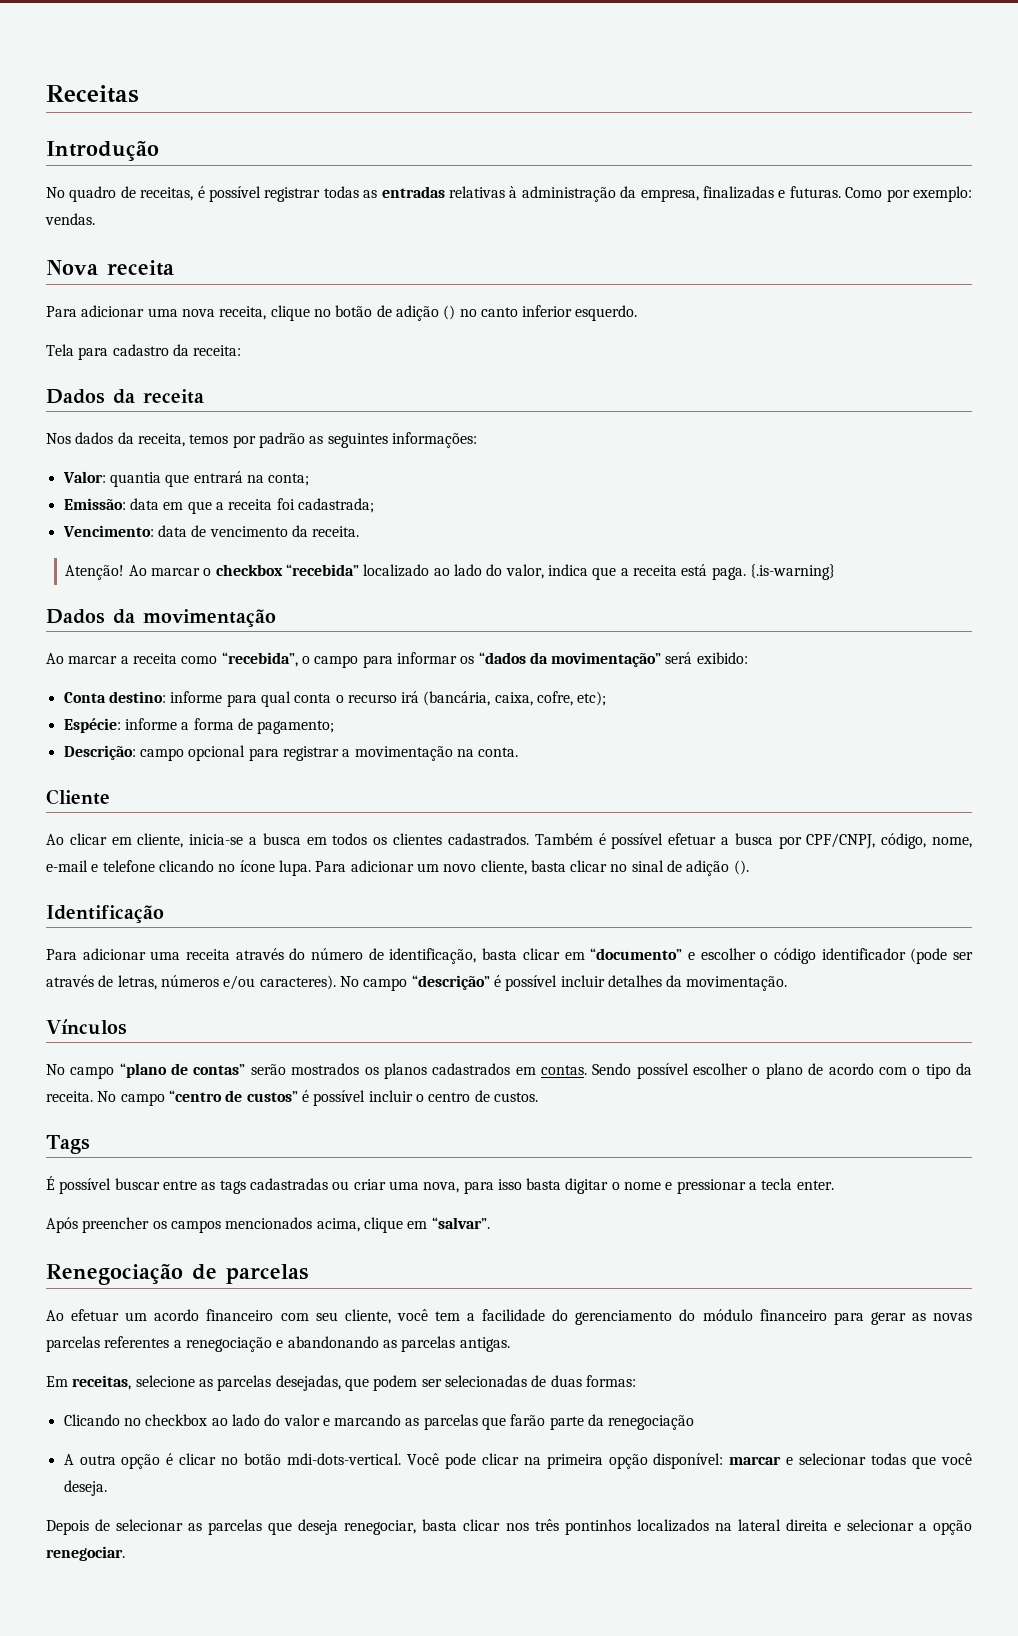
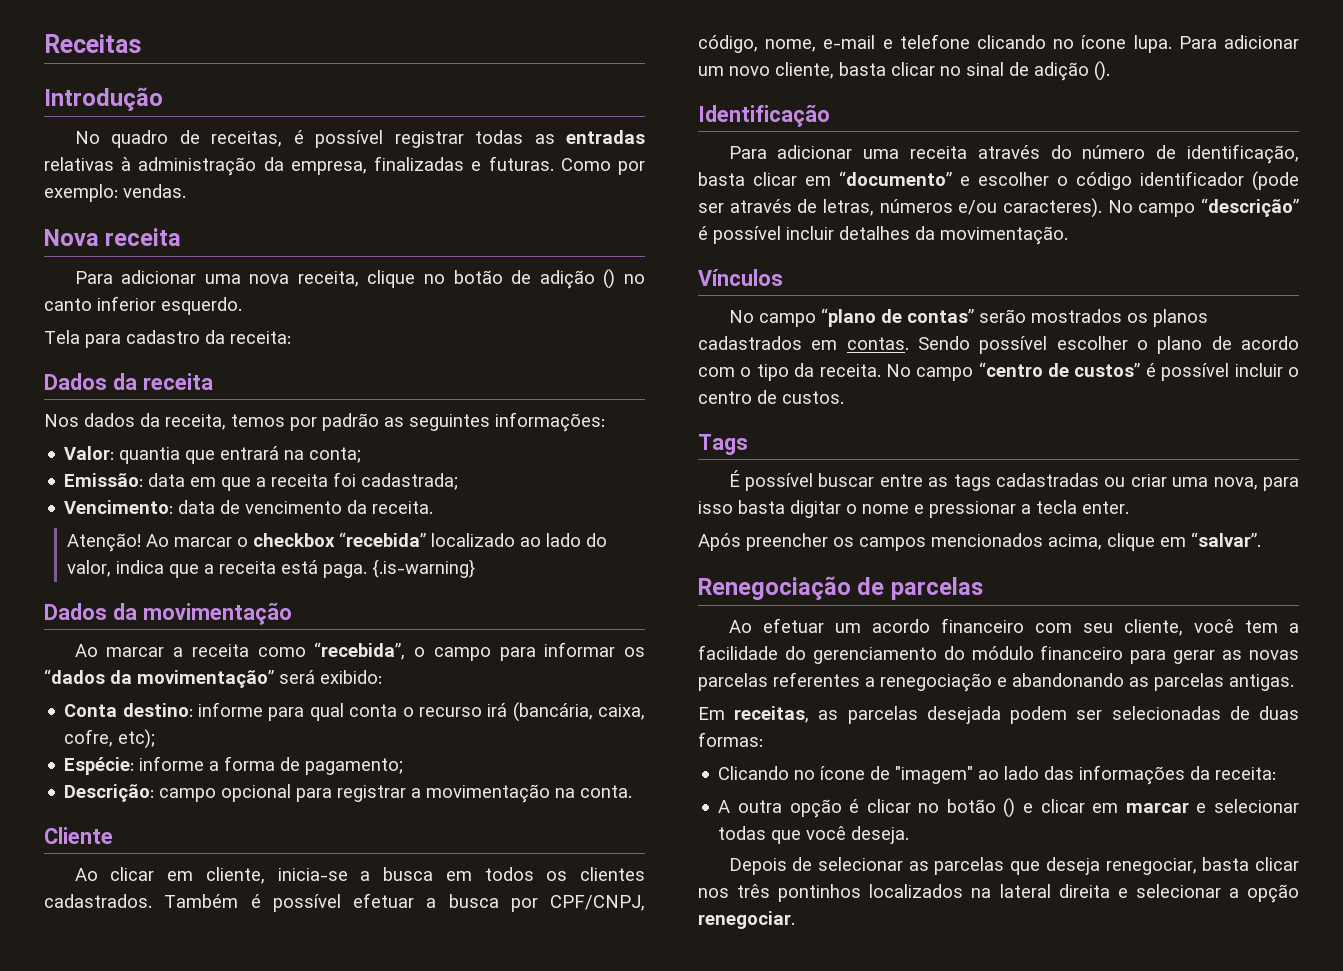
[135,1375,369,1391] selecione as parcelas desejadas, que -> [818,706,1001,724] as parcelas desejada
[145,1414,695,1430] checkbox ao lado do valor e marcando as parcelas que farão parte da renegociação -> [820,765,1277,785] ícone de "imagem" ao lado das informações da receita:
[287,1453,724,1469] mdi-dots-vertical. Você pode clicar na primeira opção disponível: -> [1003,798,1119,818] () e clicar em

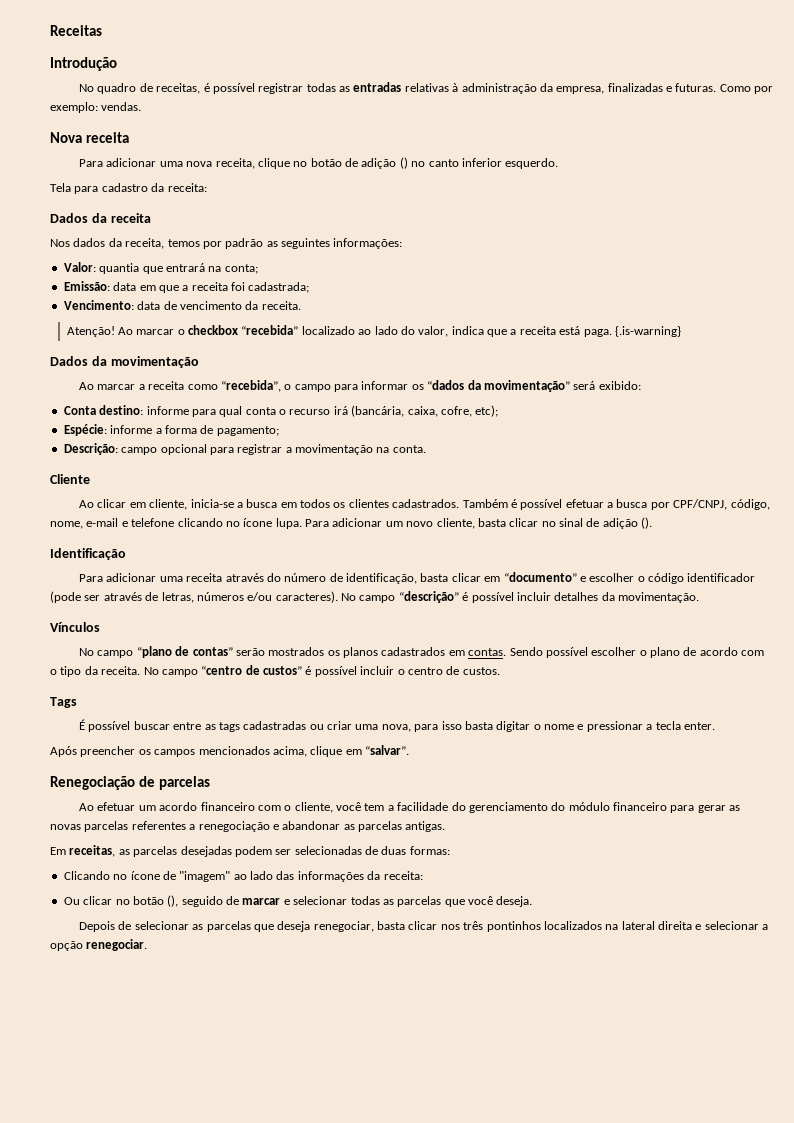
[1082,623,1113,633] seu -> [284,805,292,811] o
[1012,673,1124,687] abandonando -> [282,821,341,830] abandonar
[926,706,1001,724] desejada -> [180,846,232,857] desejadas
[718,798,1119,818] A outra opção é clicar no botão () e clicar em -> [63,895,239,907] Ou clicar no botão (), seguido de
(767, 833) none -> [382,896,442,907] as parcelas

